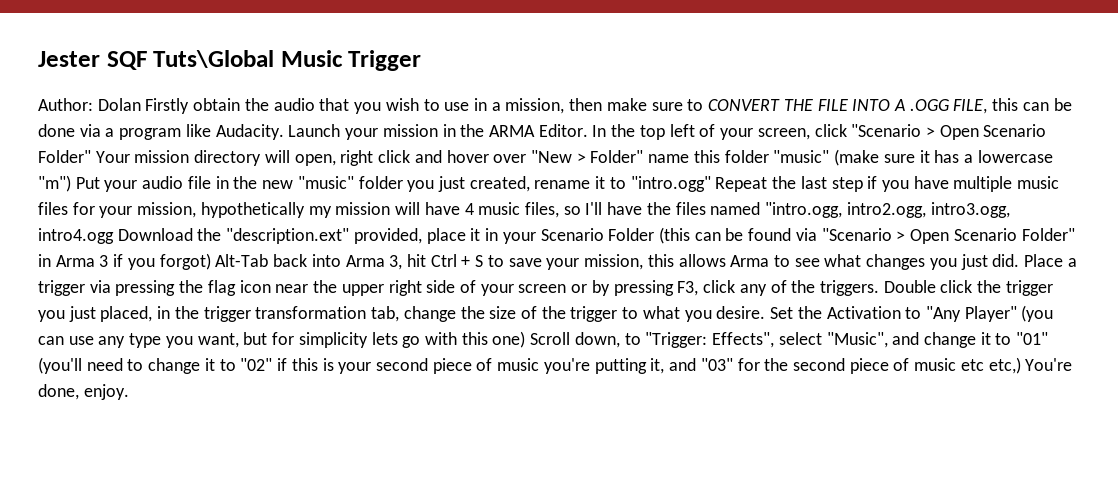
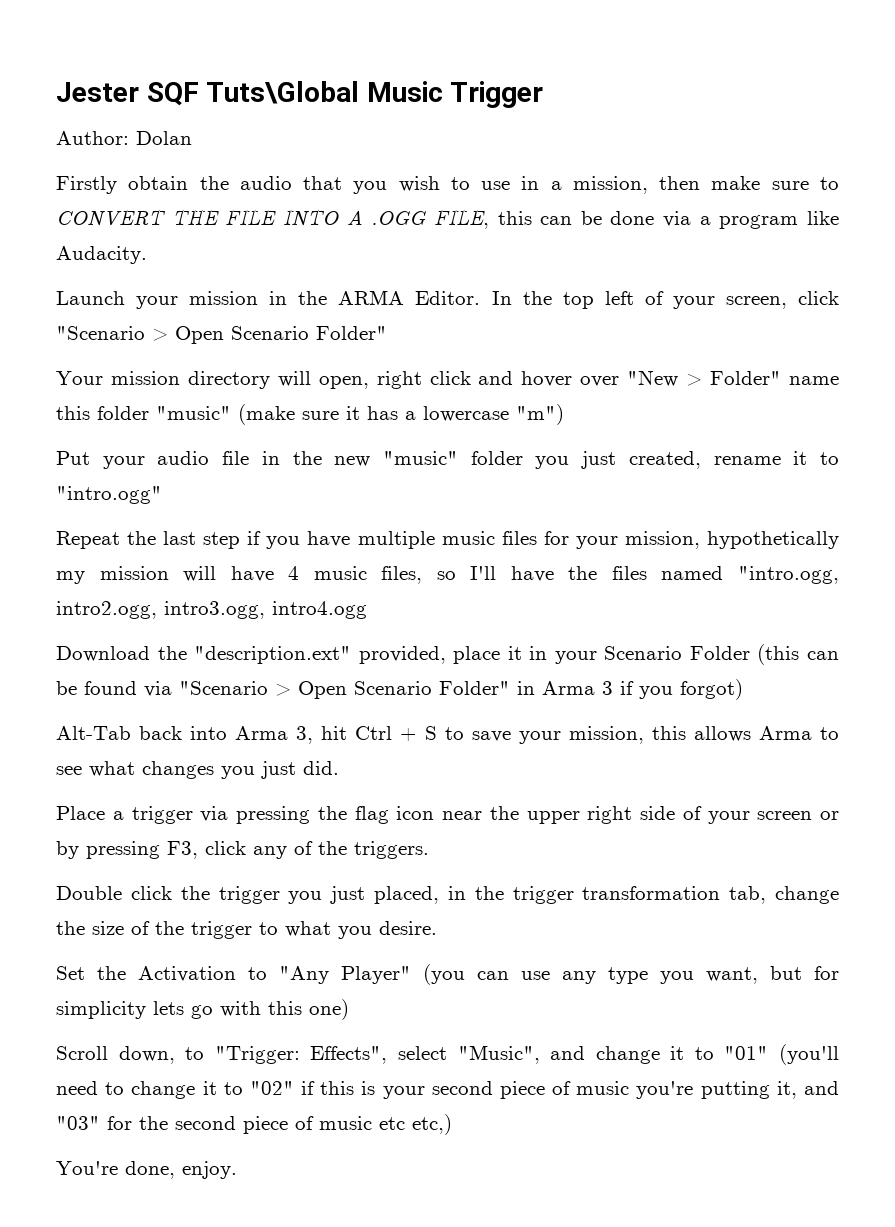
(141, 104) none -> (192, 138) //
(284, 132) none -> (147, 255) //
(91, 156) none -> (387, 333) //
(71, 183) none -> (564, 414) //
(711, 184) none -> (162, 495) //
(114, 236) none -> (367, 610) //
(211, 261) none -> (743, 689) //
(1020, 260) none -> (339, 768) //
(879, 288) none -> (429, 850) //
(766, 312) none -> (437, 928) //
(526, 339) none -> (349, 1009) //
(1021, 365) none -> (452, 1124) //

